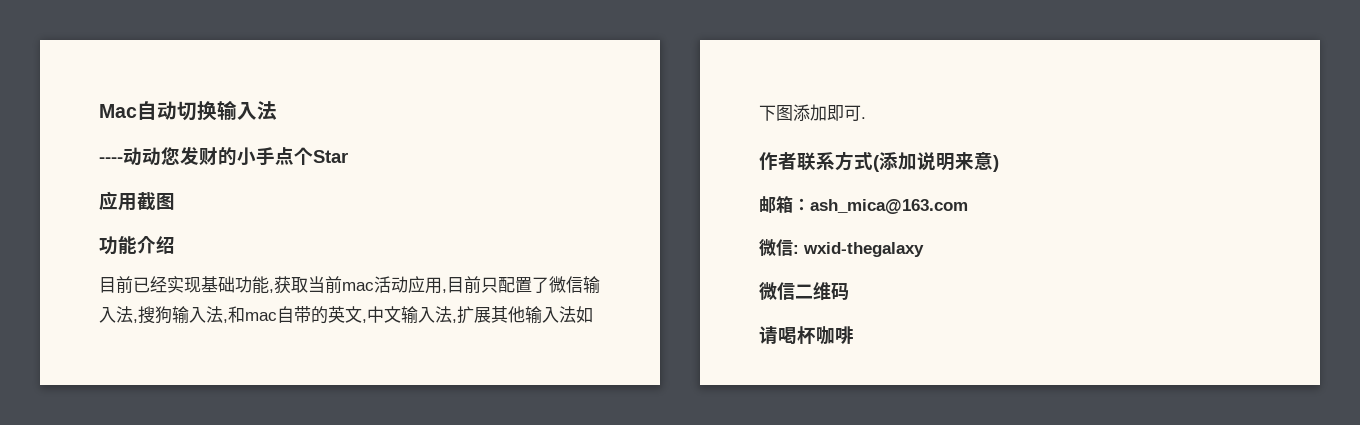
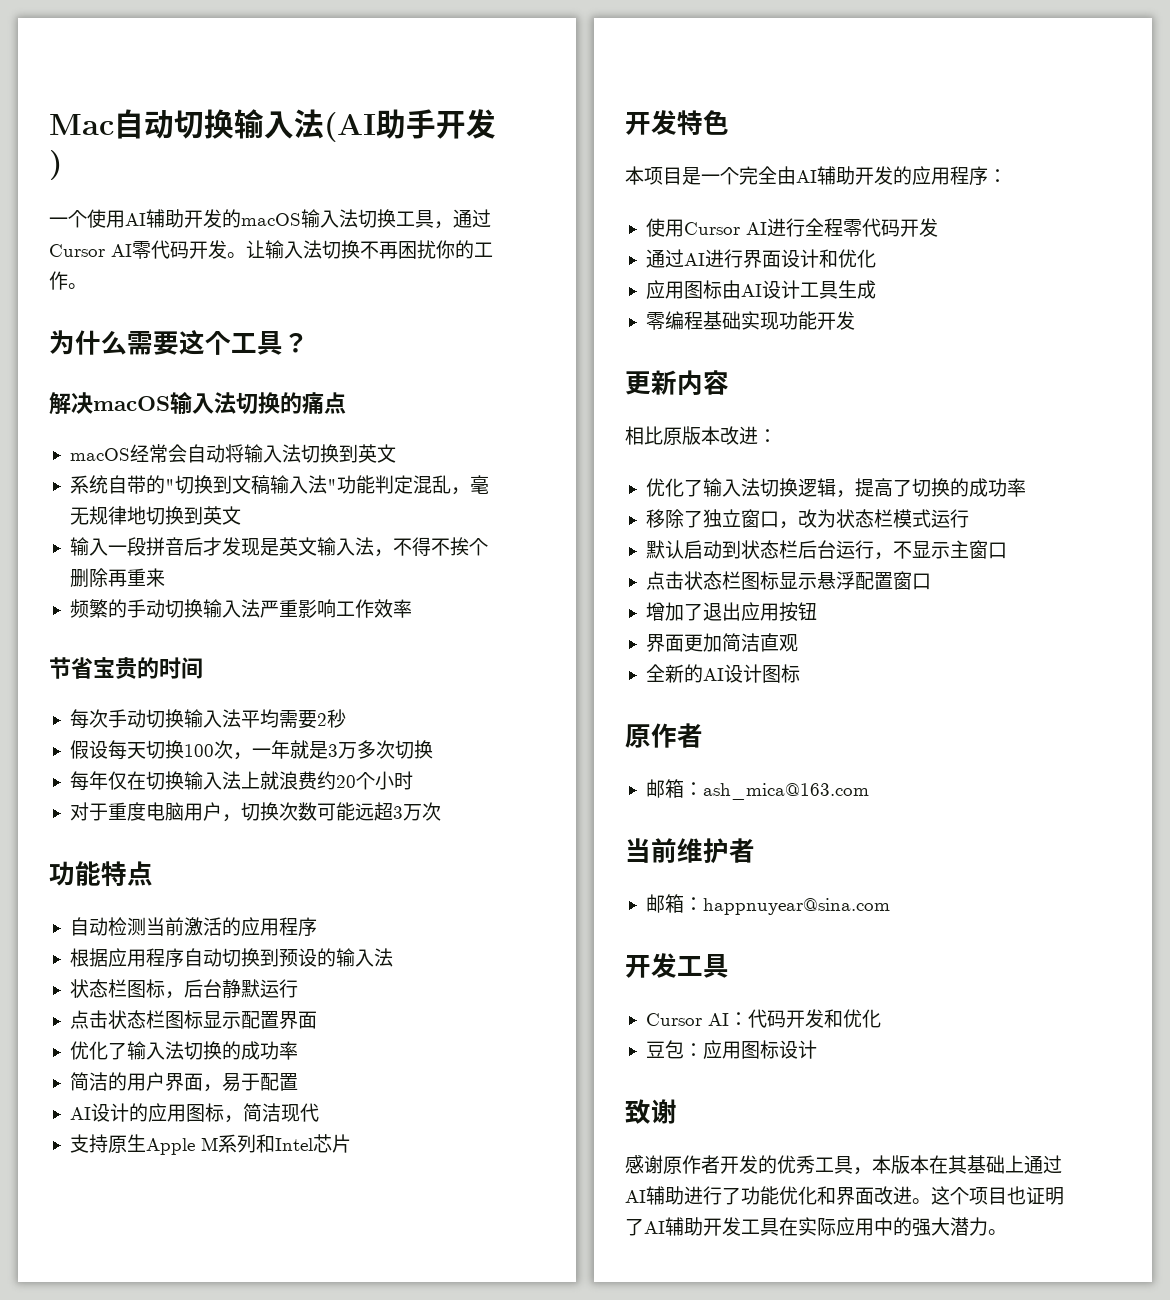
[99,146,348,166] [99,191,175,211] [99,236,175,255] [99,276,600,294] [99,306,593,324] [759,104,866,121] [759,151,999,172] [759,196,968,214] [759,239,924,257] [759,282,849,301] [759,326,854,345] // ----动动您发财的小手点个Star // 应用截图 // 功能介绍 // 目前已经实现基础功能,获取当前mac活动应用,目前只配置了微信输入法,搜狗输入法,和mac自带的英文,中文输入法,扩展其他输入法如下图添加即可. // 作者联系方式(添加说明来意) // 邮箱：ash_mica@163.com // 微信: wxid-thegalaxy // 微信二维码 // 请喝杯咖啡 -> [324,109,496,142] [49,150,62,180] [49,209,491,229] [49,240,493,259] [49,271,87,290] [49,330,309,355] [49,392,346,415] [69,444,396,463] [69,475,489,495] [69,506,241,525] [69,537,488,557] [69,568,165,588] [69,599,412,618] [49,657,203,679] [69,709,346,729] [69,740,433,760] [69,771,413,791] [69,802,441,822] [49,861,153,887] [69,917,317,937] [69,948,393,968] [69,979,298,999] [69,1010,317,1029] [69,1041,298,1060] [69,1072,298,1092] [69,1103,319,1123] [69,1134,351,1155] [625,110,729,136] [625,166,1007,186] [645,218,938,237] [645,249,876,268] [645,280,876,299] [645,311,855,330] [625,370,729,396] [625,426,777,445] [645,478,1026,498] [645,509,969,529] [645,540,1007,560] [645,571,931,590] [645,602,817,622] [645,633,798,652] [645,664,800,683] [625,723,703,748] [645,779,869,800] [625,838,755,864] [645,894,890,915] [625,953,729,978] [645,1009,881,1028] [645,1040,817,1059] [625,1099,677,1124] [625,1155,1062,1175] [625,1186,1064,1205] [625,1217,1007,1237] (AI助手开发) // 一个使用AI辅助开发的macOS输入法切换工具，通过Cursor AI零代码开发。让输入法切换不再困扰你的工作。 // 为什么需要这个工具？ // 解决macOS输入法切换的痛点 // macOS经常会自动将输入法切换到英文 // 系统自带的"切换到文稿输入法"功能判定混乱，毫无规律地切换到英文 // 输入一段拼音后才发现是英文输入法，不得不挨个删除再重来 // 频繁的手动切换输入法严重影响工作效率 // 节省宝贵的时间 // 每次手动切换输入法平均需要2秒 // 假设每天切换100次，一年就是3万多次切换 // 每年仅在切换输入法上就浪费约20个小时 // 对于重度电脑用户，切换次数可能远超3万次 // 功能特点 // 自动检测当前激活的应用程序 // 根据应用程序自动切换到预设的输入法 // 状态栏图标，后台静默运行 // 点击状态栏图标显示配置界面 // 优化了输入法切换的成功率 // 简洁的用户界面，易于配置 // AI设计的应用图标，简洁现代 // 支持原生Apple M系列和Intel芯片 // 开发特色 // 本项目是一个完全由AI辅助开发的应用程序： // 使用Cursor AI进行全程零代码开发 // 通过AI进行界面设计和优化 // 应用图标由AI设计工具生成 // 零编程基础实现功能开发 // 更新内容 // 相比原版本改进： // 优化了输入法切换逻辑，提高了切换的成功率 // 移除了独立窗口，改为状态栏模式运行 // 默认启动到状态栏后台运行，不显示主窗口 // 点击状态栏图标显示悬浮配置窗口 // 增加了退出应用按钮 // 界面更加简洁直观 // 全新的AI设计图标 // 原作者 // 邮箱：ash_mica@163.com // 当前维护者 // 邮箱：happnuyear@sina.com // 开发工具 // Cursor AI：代码开发和优化 // 豆包：应用图标设计 // 致谢 // 感谢原作者开发的优秀工具，本版本在其基础上通过AI辅助进行了功能优化和界面改进。这个项目也证明了AI辅助开发工具在实际应用中的强大潜力。

